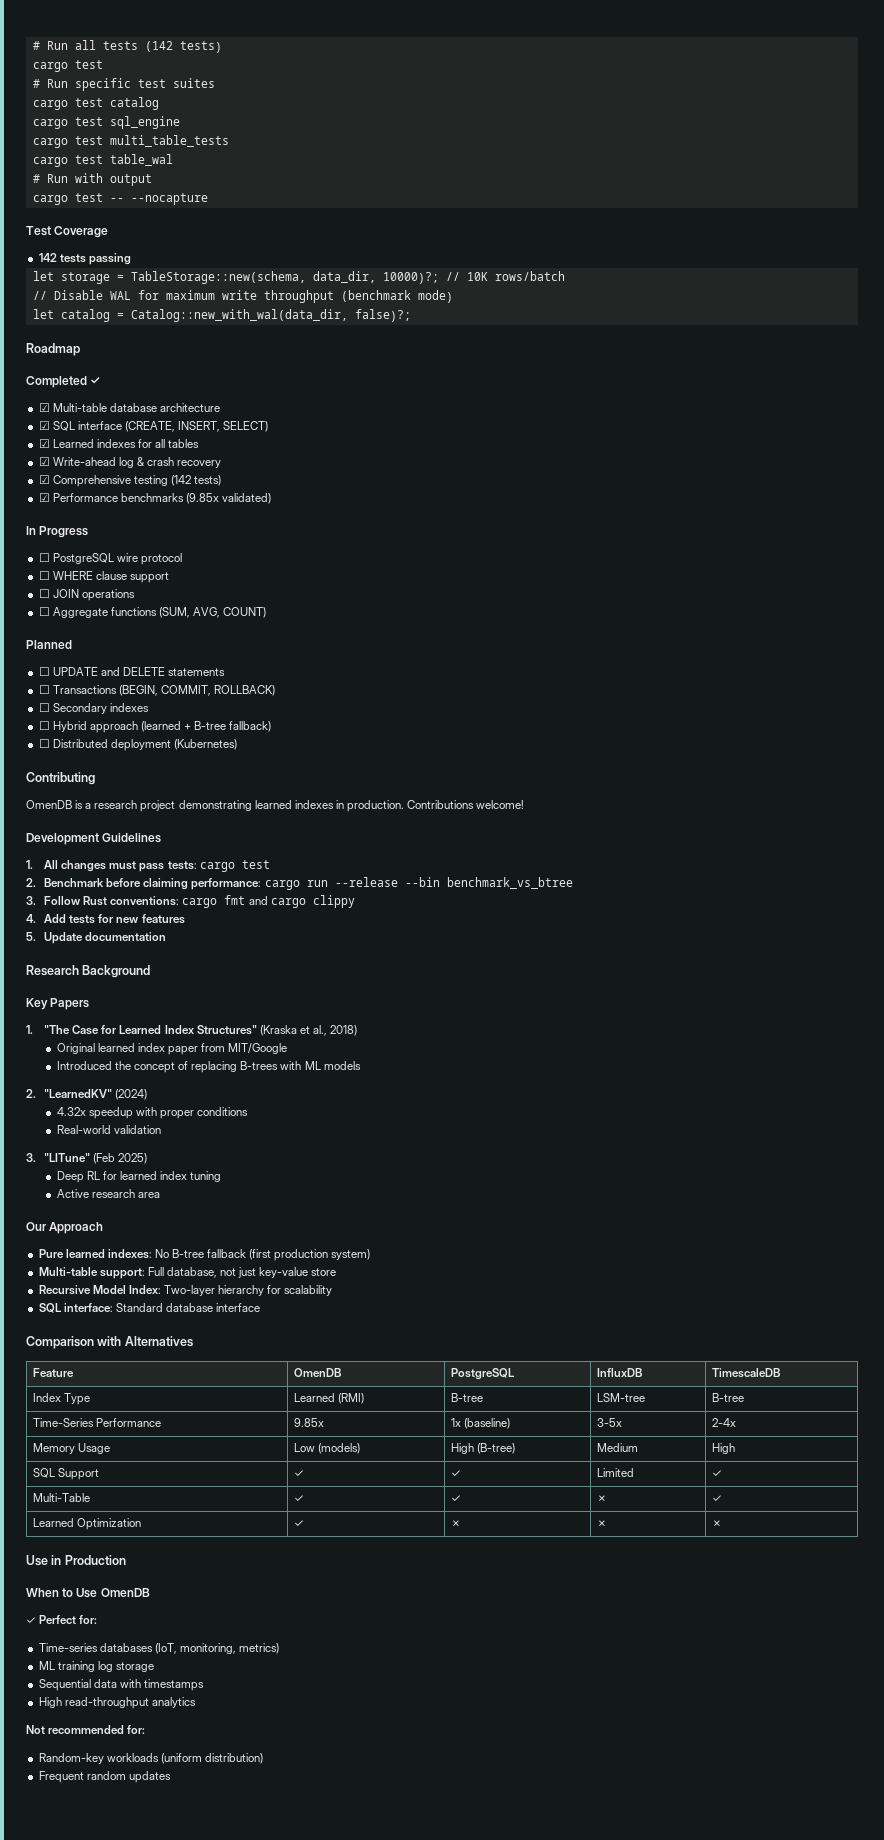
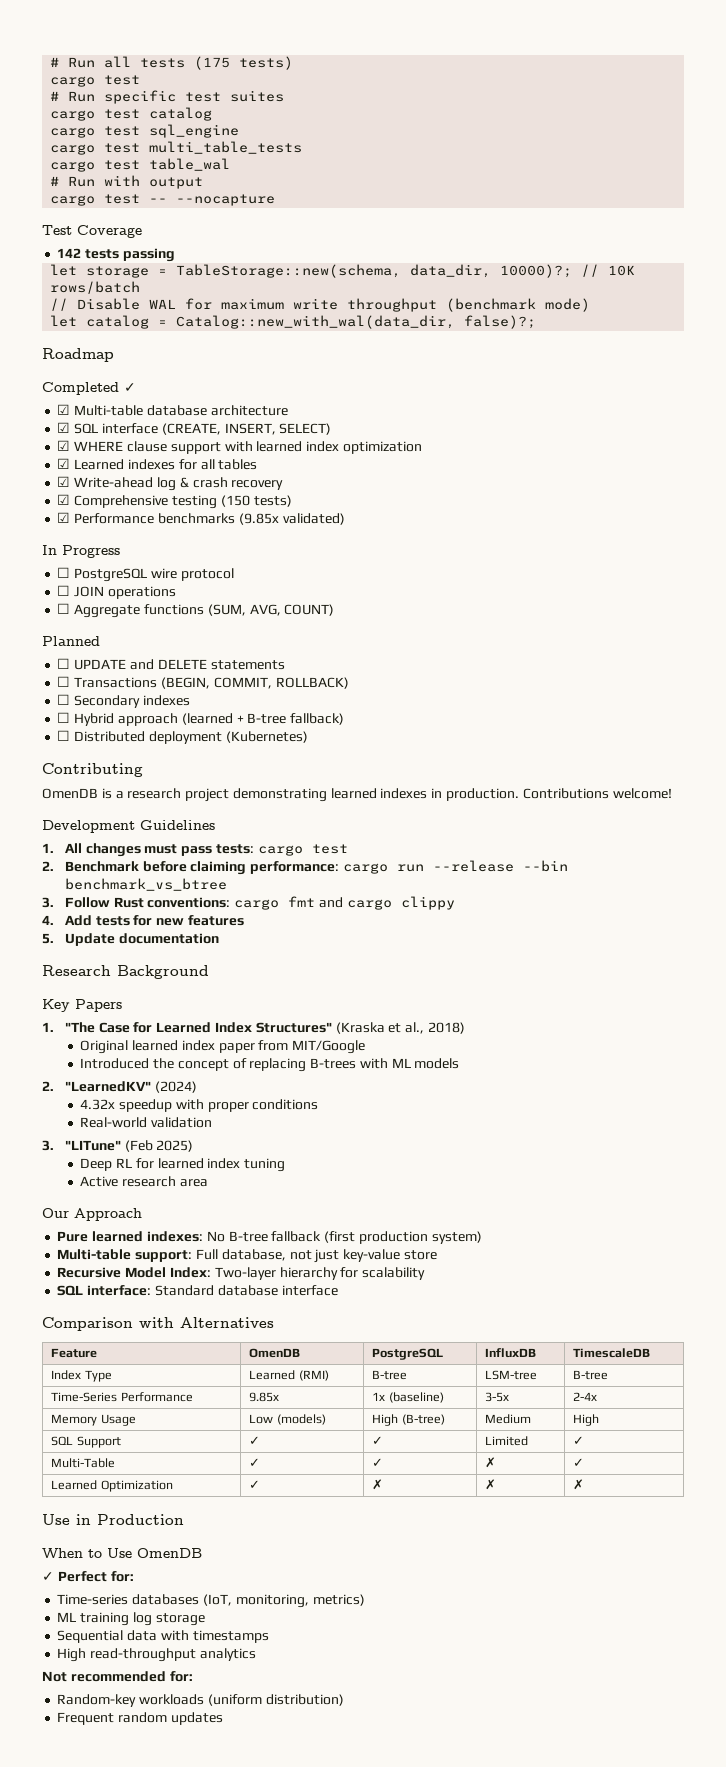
[144,41,173,52] (142 -> [194,56,231,70] (175
(269, 426) none -> [57,440,422,454] // ☑ WHERE clause support with learned index optimization
[170,475,191,486] (142 -> [220,495,250,507] (150
[38,571,169,583] // ☐ WHERE clause support -> (234, 574) none

